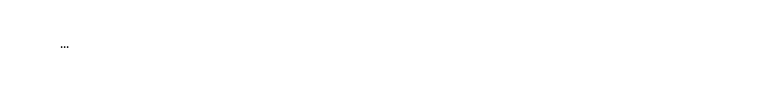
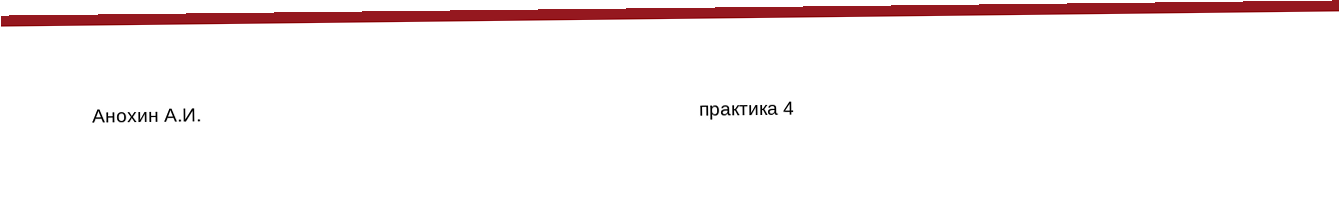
[60,46,69,48] ... -> [92,108,203,123] [699,101,796,120] Анохин А.И. // практика 4

